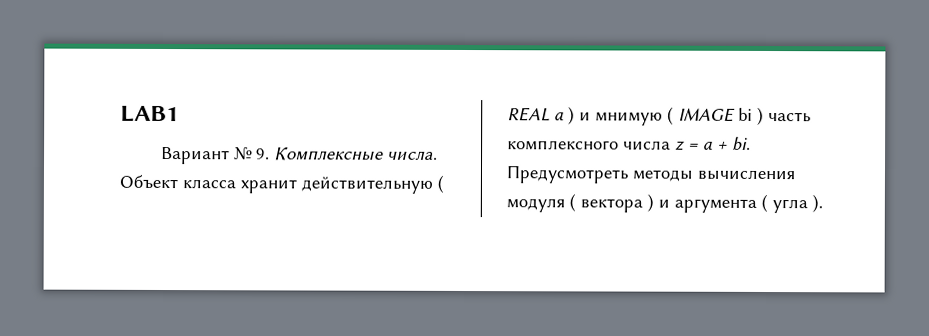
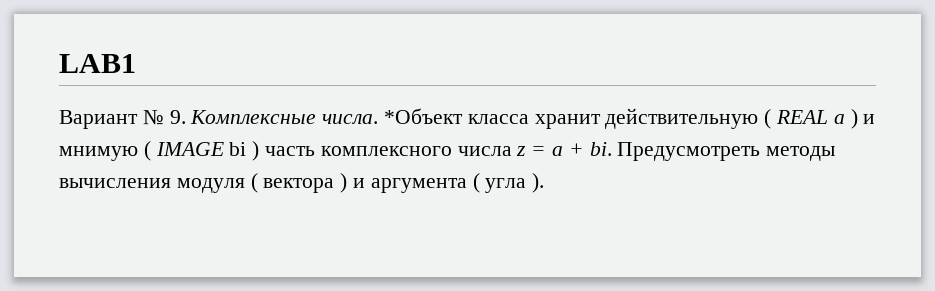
[119,174,178,190] Объект -> [384,108,464,124] *Объект

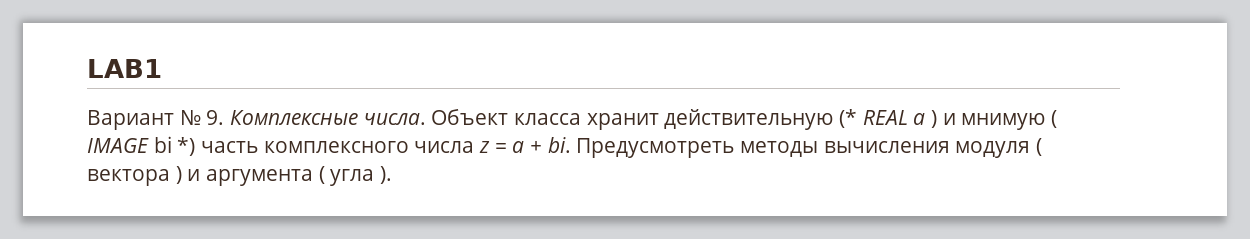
[384,108,464,124] *Объект -> [431,109,509,125] Объект
[764,109,772,129] ( -> [839,109,858,128] (*
[252,141,260,161] ) -> [177,137,196,156] *)

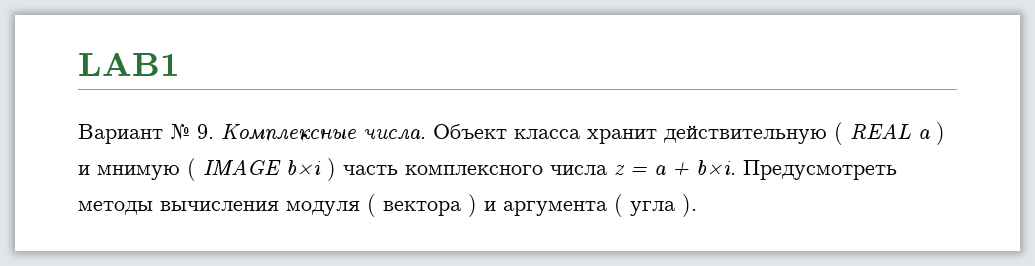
[839,109,858,128] (* -> [834,122,843,145] (
[153,136,196,156] bi *) -> [286,158,336,181] b×i )
[547,137,571,153] bi. -> [696,160,736,175] b×i.

